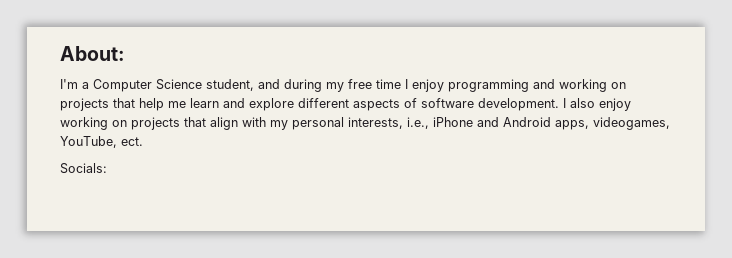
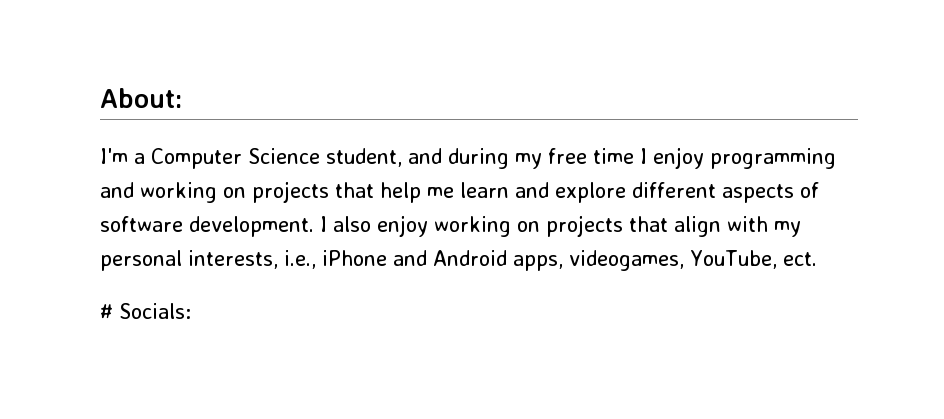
(143, 141) none -> [100,304,113,319] #

